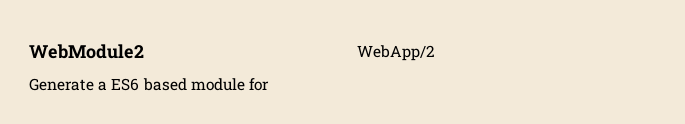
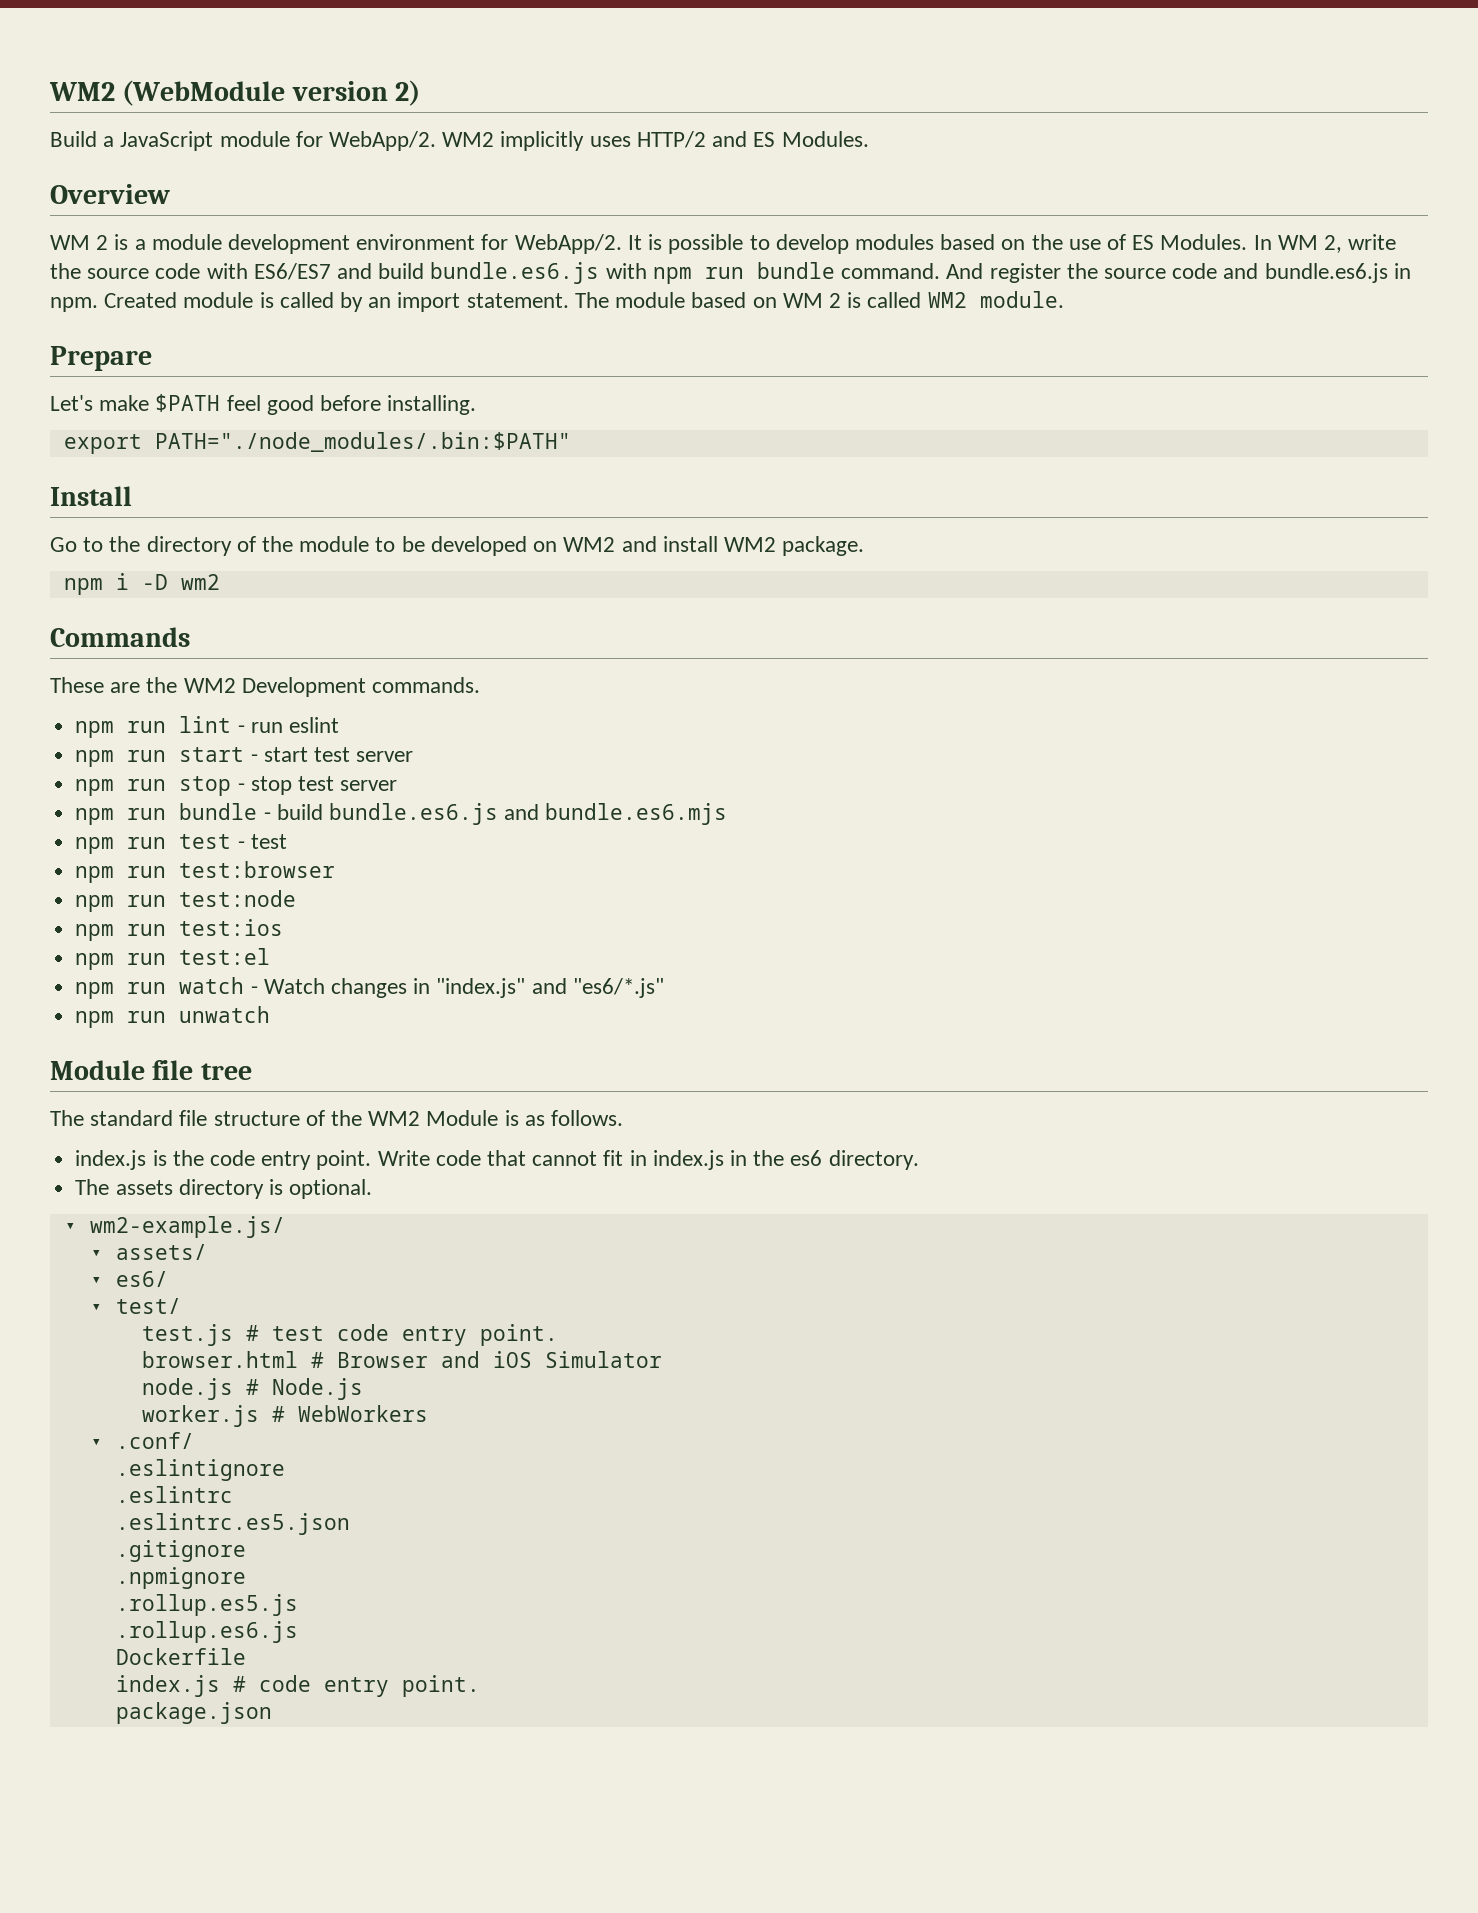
[29,44,144,59] [29,78,269,91] [357,45,435,61] WebModule2 // Generate a ES6 based module for WebApp/2 -> [49,80,421,106] [50,131,869,151] [50,184,170,204] [50,234,1397,254] [50,262,1411,284] [50,291,1064,312] [50,346,152,371] [50,394,477,415] [63,432,571,454] [50,486,132,506] [50,536,865,556] [63,573,220,595] [50,627,190,647] [50,677,481,697] [75,716,339,738] [75,747,414,767] [75,776,398,796] [75,803,728,825] [75,834,287,854] [75,861,336,883] [75,890,297,912] [75,919,284,941] [75,948,271,970] [75,977,664,999] [75,1006,271,1028] [50,1060,252,1080] [50,1110,624,1126] [75,1150,919,1170] [75,1179,373,1199] [63,1216,285,1238] [89,1244,207,1260] [89,1271,168,1287] [89,1298,181,1314] [141,1324,558,1346] [141,1351,662,1368] [141,1378,363,1400] [141,1405,428,1427] [89,1432,194,1449] [115,1459,285,1481] [115,1486,233,1503] [115,1513,350,1535] [115,1540,246,1562] [115,1567,246,1589] [115,1594,298,1616] [115,1621,298,1643] [115,1648,246,1665] [115,1675,480,1697] [115,1702,272,1724] WM2 (WebModule version 2) // Build a JavaScript module for WebApp/2. WM2 implicitly uses HTTP/2 and ES Modules. // Overview // WM 2 is a module development environment for WebApp/2. It is possible to develop modules based on the use of ES Modules. In WM 2, write the source code with ES6/ES7 and build bundle.es6.js with npm run bundle command. And register the source code and bundle.es6.js in npm. Created module is called by an import statement. The module based on WM 2 is called WM2 module. // Prepare // Let's make $PATH feel good before installing. // export PATH="./node_modules/.bin:$PATH" // Install // Go to the directory of the module to be developed on WM2 and install WM2 package. // npm i -D wm2 // Commands // These are the WM2 Development commands. // npm run lint - run eslint // npm run start - start test server // npm run stop - stop test server // npm run bundle - build bundle.es6.js and bundle.es6.mjs // npm run test - test // npm run test:browser // npm run test:node // npm run test:ios // npm run test:el // npm run watch - Watch changes in "index.js" and "es6/*.js" // npm run unwatch // Module file tree // The standard file structure of the WM2 Module is as follows. // index.js is the code entry point. Write code that cannot fit in index.js in the es6 directory. // The assets directory is optional. // ▾ wm2-example.js/ // ▾ assets/ // ▾ es6/ // ▾ test/ // test.js # test code entry point. // browser.html # Browser and iOS Simulator // node.js # Node.js // worker.js # WebWorkers // ▾ .conf/ // .eslintignore // .eslintrc // .eslintrc.es5.json // .gitignore // .npmignore // .rollup.es5.js // .rollup.es6.js // Dockerfile // index.js # code entry point. // package.json

